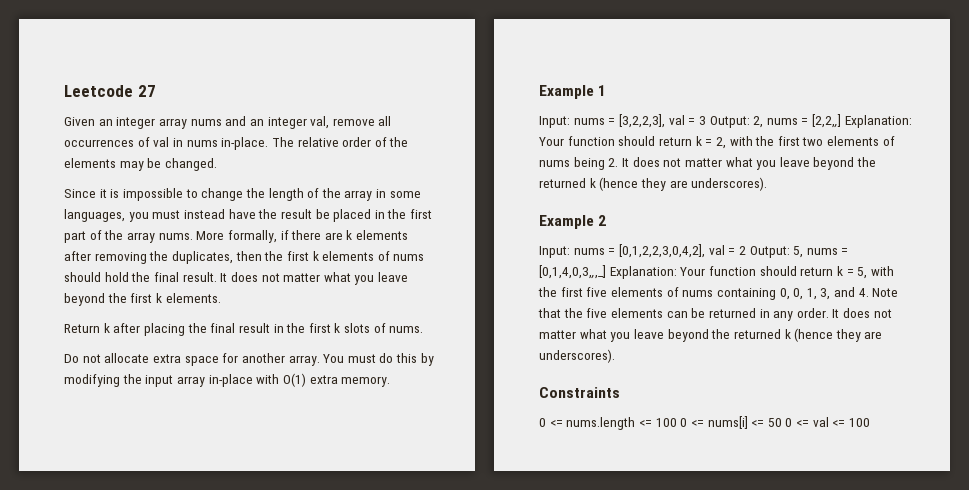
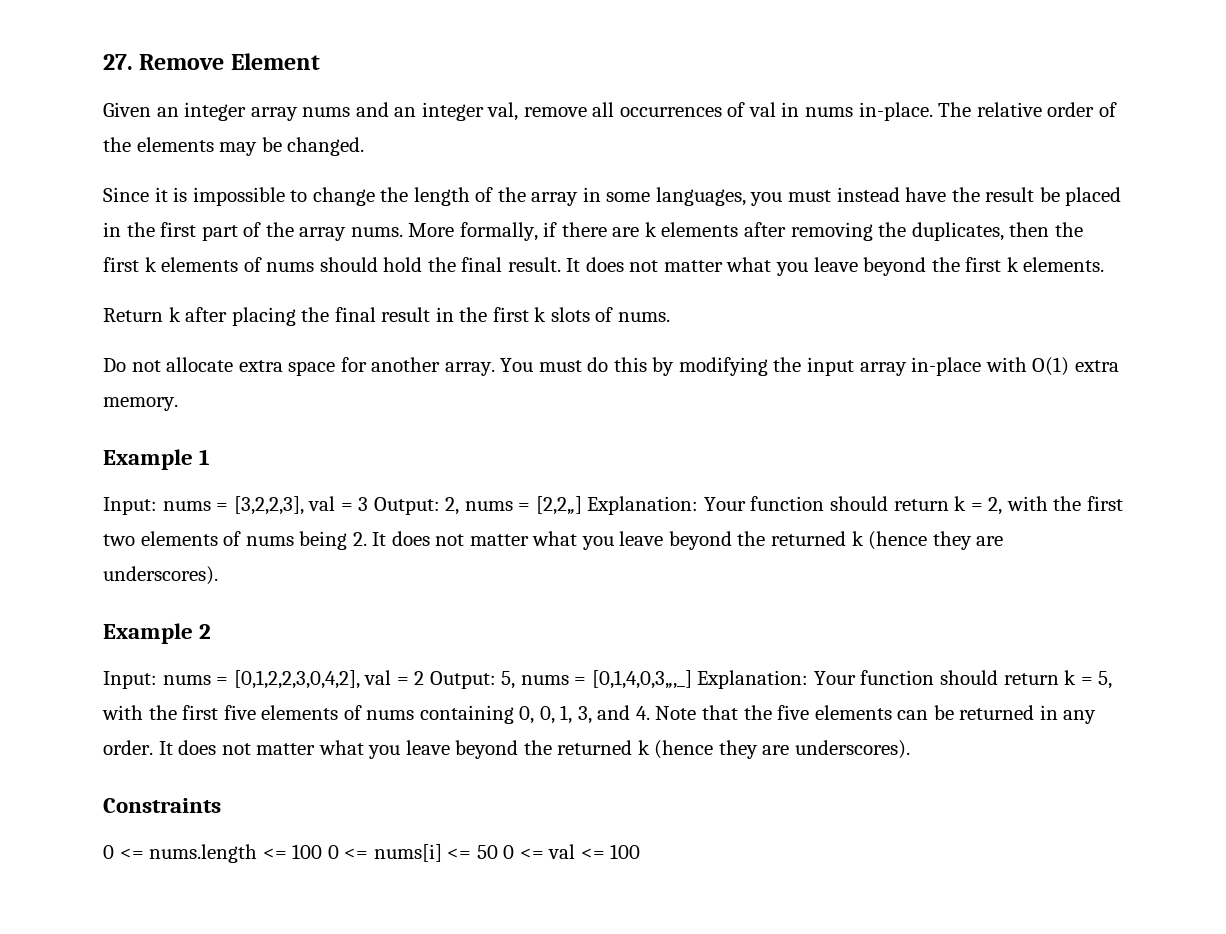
[64,85,156,97] Leetcode 27 -> [103,53,320,70] 27. Remove Element

